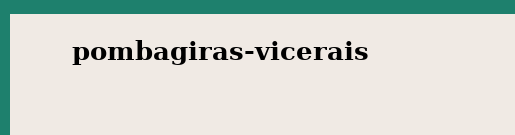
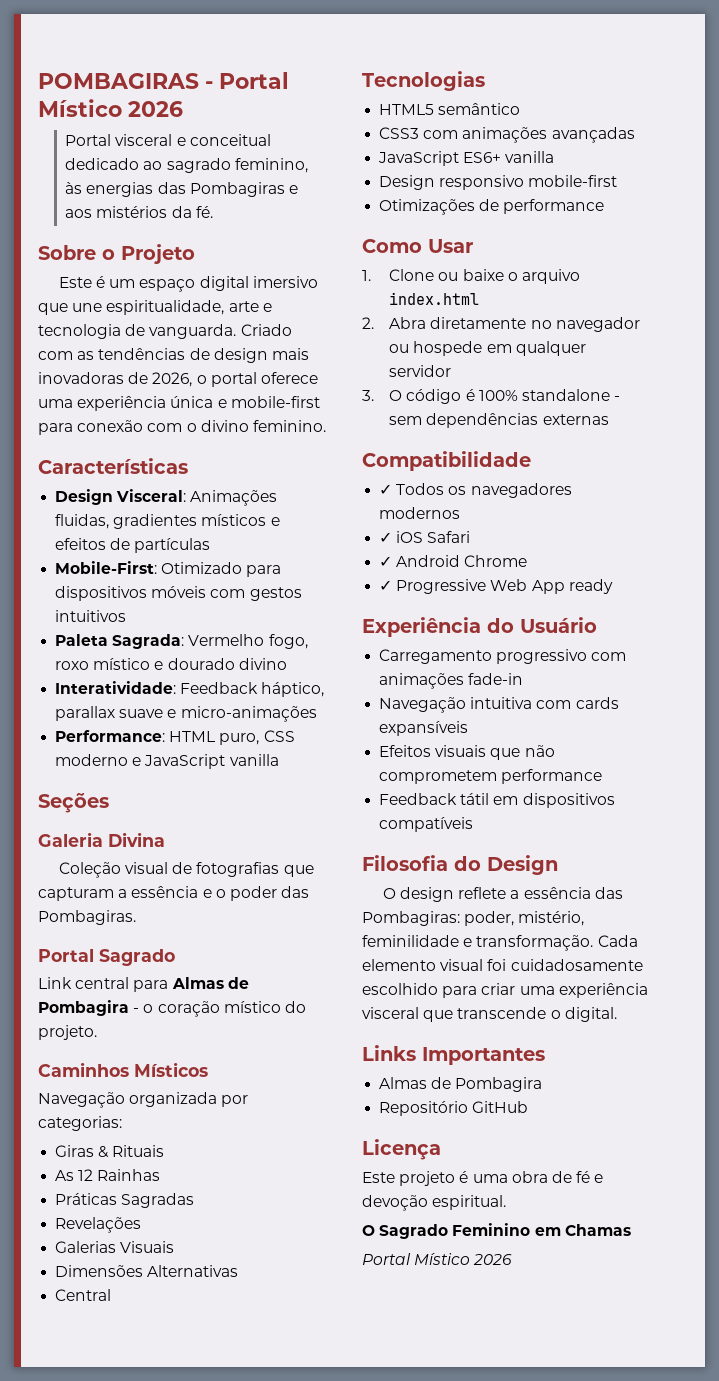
[72,40,369,65] pombagiras-vicerais -> [38,72,289,89] [38,99,183,117] [65,134,271,146] [65,158,308,173] [65,182,298,197] [65,206,213,218] [38,244,195,264] [58,276,318,292] [38,300,272,315] [38,324,292,339] [38,348,309,363] [38,372,318,387] [38,396,320,411] [38,420,326,435] [38,458,188,474] [55,489,278,506] [55,514,280,529] [55,538,211,553] [55,561,282,577] [55,586,302,601] [55,610,127,622] [55,634,308,649] [55,658,287,670] [55,681,325,697] [55,706,317,722] [55,730,295,745] [55,754,279,769] [38,793,109,813] [38,832,165,847] [58,862,314,878] [38,886,310,901] [38,910,136,925] [38,949,175,966] [38,977,249,992] [38,1000,306,1017] [38,1025,97,1040] [38,1062,208,1077] [38,1092,249,1108] [38,1116,122,1131] [55,1145,165,1158] [55,1169,161,1181] [55,1193,195,1208] [55,1217,142,1233] [55,1241,175,1253] [55,1265,239,1277] [55,1289,112,1301] [362,71,485,91] [379,103,521,115] [379,127,635,143] [378,151,555,166] [379,175,618,190] [379,199,605,215] [362,239,473,253] [362,269,580,284] [389,292,480,305] [362,317,640,332] [389,341,586,356] [389,365,452,377] [362,389,621,404] [389,413,609,428] [362,451,531,471] [379,483,572,498] [379,507,461,519] [379,531,471,543] [379,555,528,567] [379,579,613,594] [362,617,597,637] [379,649,627,664] [379,673,524,689] [379,697,619,713] [379,721,469,736] [379,745,555,760] [379,769,603,784] [379,793,615,808] [379,817,474,832] [362,855,558,875] [382,887,623,902] [362,911,585,926] [362,935,638,951] [362,959,643,971] [362,983,648,998] [362,1007,617,1022] [362,1045,545,1065] [379,1077,543,1092] [379,1101,529,1116] [362,1139,441,1160] [362,1171,604,1186] [362,1195,507,1211] [362,1223,631,1239] [362,1253,513,1265] POMBAGIRAS - Portal Místico 2026 // Portal visceral e conceitual dedicado ao sagrado feminino, às energias das Pombagiras e aos mistérios da fé. // Sobre o Projeto // Este é um espaço digital imersivo que une espiritualidade, arte e tecnologia de vanguarda. Criado com as tendências de design mais inovadoras de 2026, o portal oferece uma experiência única e mobile-first para conexão com o divino feminino. // Características // Design Visceral: Animações fluidas, gradientes místicos e efeitos de partículas // Mobile-First: Otimizado para dispositivos móveis com gestos intuitivos // Paleta Sagrada: Vermelho fogo, roxo místico e dourado divino // Interatividade: Feedback háptico, parallax suave e micro-animações // Performance: HTML puro, CSS moderno e JavaScript vanilla // Seções // Galeria Divina // Coleção visual de fotografias que capturam a essência e o poder das Pombagiras. // Portal Sagrado // Link central para Almas de Pombagira - o coração místico do projeto. // Caminhos Místicos // Navegação organizada por categorias: // Giras & Rituais // As 12 Rainhas // Práticas Sagradas // Revelações // Galerias Visuais // Dimensões Alternativas // Central // Tecnologias // HTML5 semântico // CSS3 com animações avançadas // JavaScript ES6+ vanilla // Design responsivo mobile-first // Otimizações de performance // Como Usar // 1. Clone ou baixe o arquivo index.html // 2. Abra diretamente no navegador ou hospede em qualquer servidor // 3. O código é 100% standalone - sem dependências externas // Compatibilidade // ✓ Todos os navegadores modernos // ✓ iOS Safari // ✓ Android Chrome // ✓ Progressive Web App ready // Experiência do Usuário // Carregamento progressivo com animações fade-in // Navegação intuitiva com cards expansíveis // Efeitos visuais que não comprometem performance // Feedback tátil em dispositivos compatíveis // Filosofia do Design // O design reflete a essência das Pombagiras: poder, mistério, feminilidade e transformação. Cada elemento visual foi cuidadosamente escolhido para criar uma experiência visceral que transcende o digital. // Links Importantes // Almas de Pombagira // Repositório GitHub // Licença // Este projeto é uma obra de fé e devoção espiritual. // O Sagrado Feminino em Chamas // Portal Místico 2026

